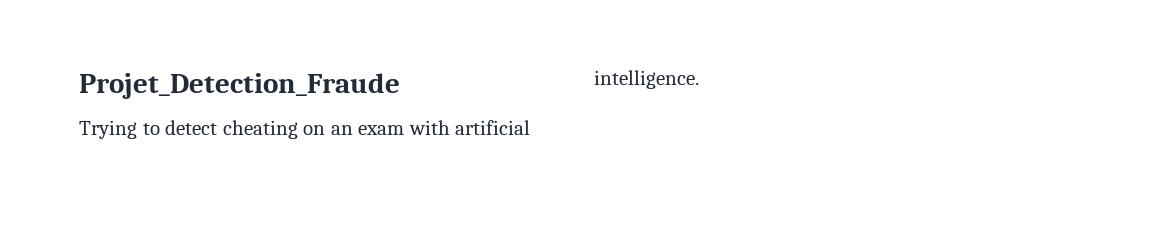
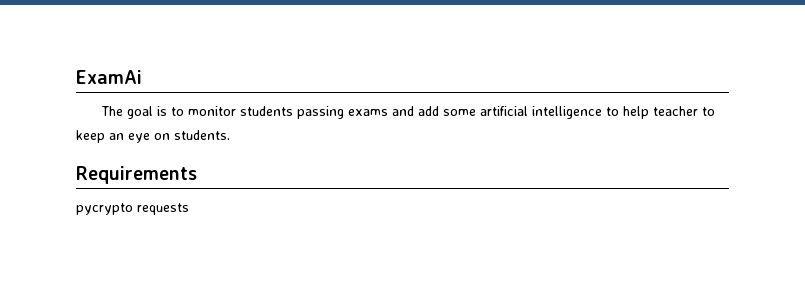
[79,73,400,99] [79,120,531,139] [594,70,699,89] Projet_Detection_Fraude // Trying to detect cheating on an exam with artificial intelligence. -> [76,70,142,84] [100,106,715,119] [76,130,230,143] [76,166,197,184] [76,203,189,215] ExamAi // The goal is to monitor students passing exams and add some artificial intelligence to help teacher to keep an eye on students. // Requirements // pycrypto requests

